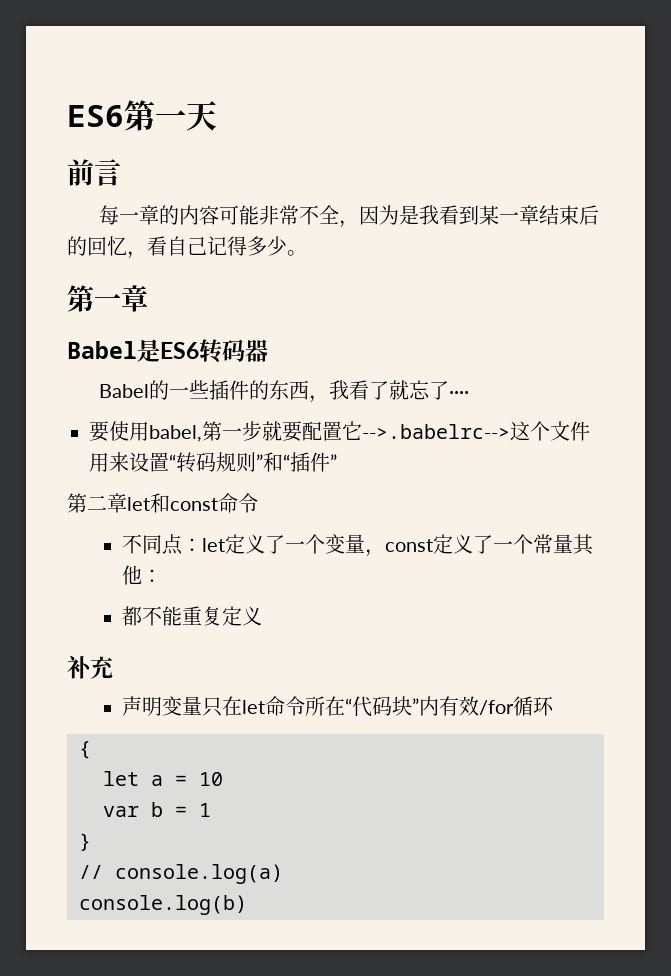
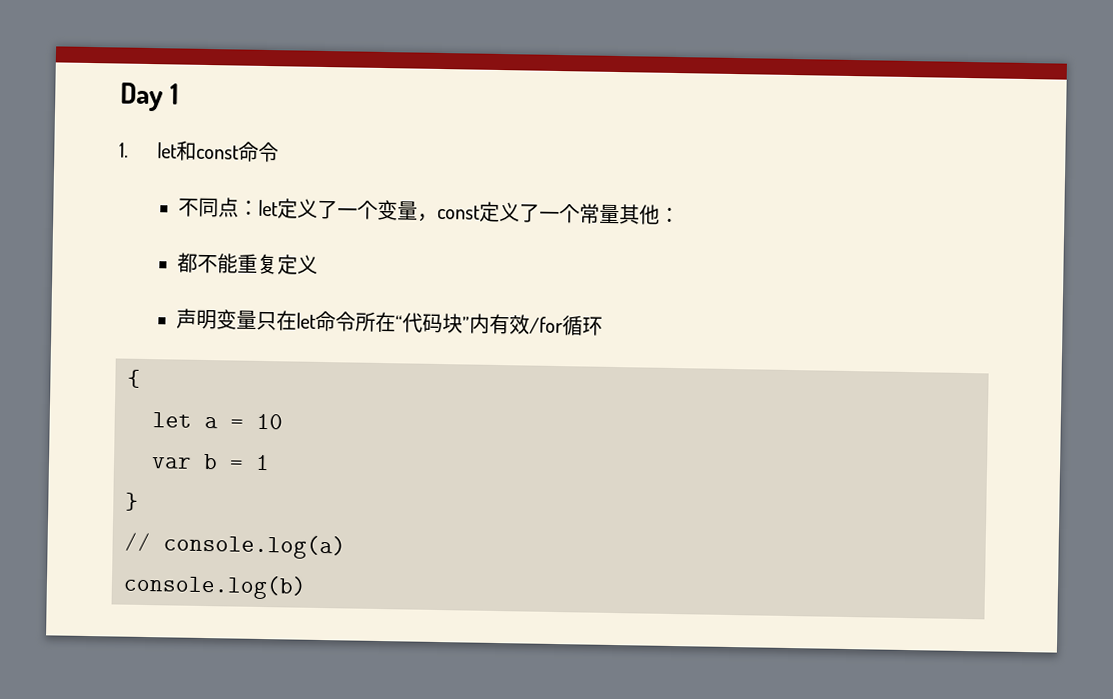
[67,100,217,131] [67,159,121,186] [98,205,599,228] [67,236,307,259] [67,285,148,312] [67,339,268,363] [98,380,469,403] [89,421,590,442] [89,452,337,473] [67,493,127,513] ES6第一天 // 前言 // 每一章的内容可能非常不全，因为是我看到某一章结束后的回忆，看自己记得多少。 // 第一章 // Babel是ES6转码器 // Babel的一些插件的东西，我看了就忘了···· // 要使用babel,第一步就要配置它-->.babelrc-->这个文件用来设置“转码规则”和“插件” // 第二章 -> [120,82,179,112] [119,142,129,158] Day 1 // 1.
[67,655,113,679] // 补充 -> (319, 264) none

